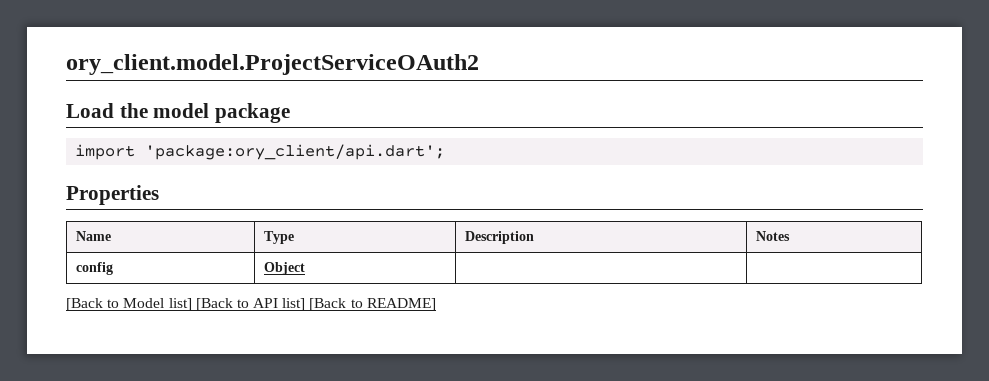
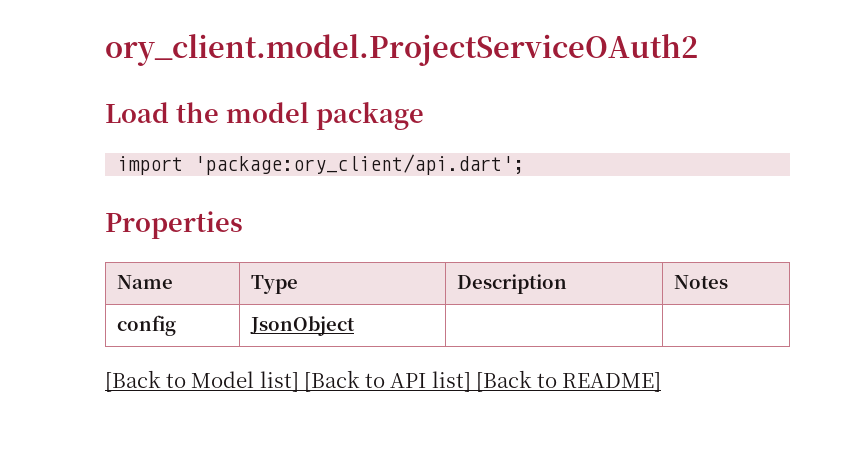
[264,262,306,275] Object -> [249,316,355,336] JsonObject

